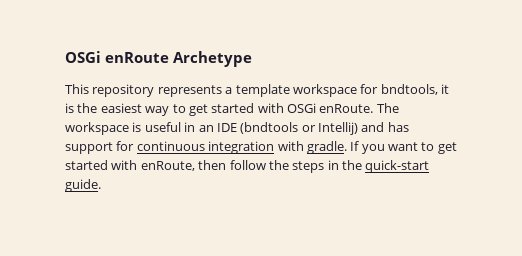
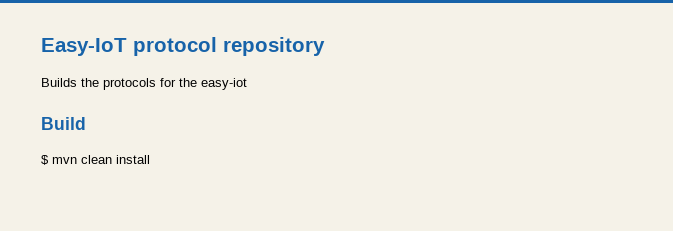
[65,51,252,67] [65,84,449,97] [65,103,399,116] [65,122,409,135] [65,141,457,154] [65,160,430,173] [65,179,101,192] OSGi enRoute Archetype // This repository represents a template workspace for bndtools, it is the easiest way to get started with OSGi enRoute. The workspace is useful in an IDE (bndtools or Intellij) and has support for continuous integration with gradle. If you want to get started with enRoute, then follow the steps in the quick-start guide. -> [41,37,325,56] [41,78,247,90] [41,117,86,130] [41,155,150,165] Easy-IoT protocol repository // Builds the protocols for the easy-iot // Build // $ mvn clean install

